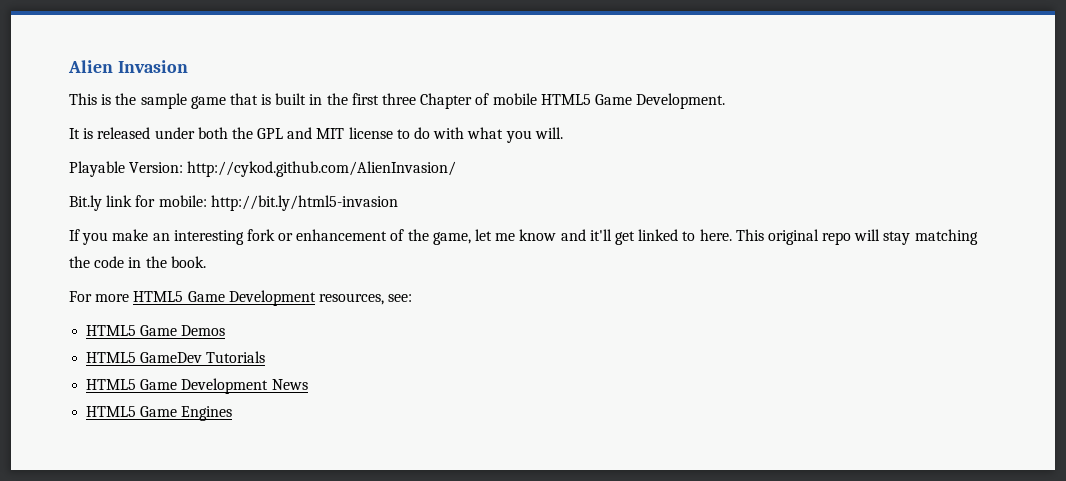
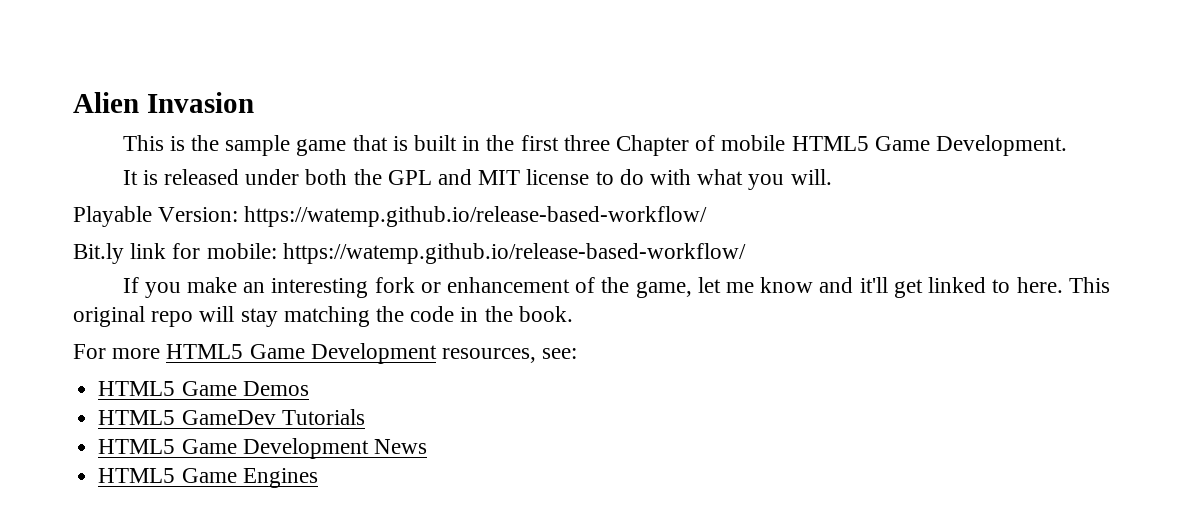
[187,161,457,177] http://cykod.github.com/AlienInvasion/ -> [244,206,708,227] https://watemp.github.io/release-based-workflow/
[210,195,398,211] http://bit.ly/html5-invasion -> [282,243,746,264] https://watemp.github.io/release-based-workflow/

